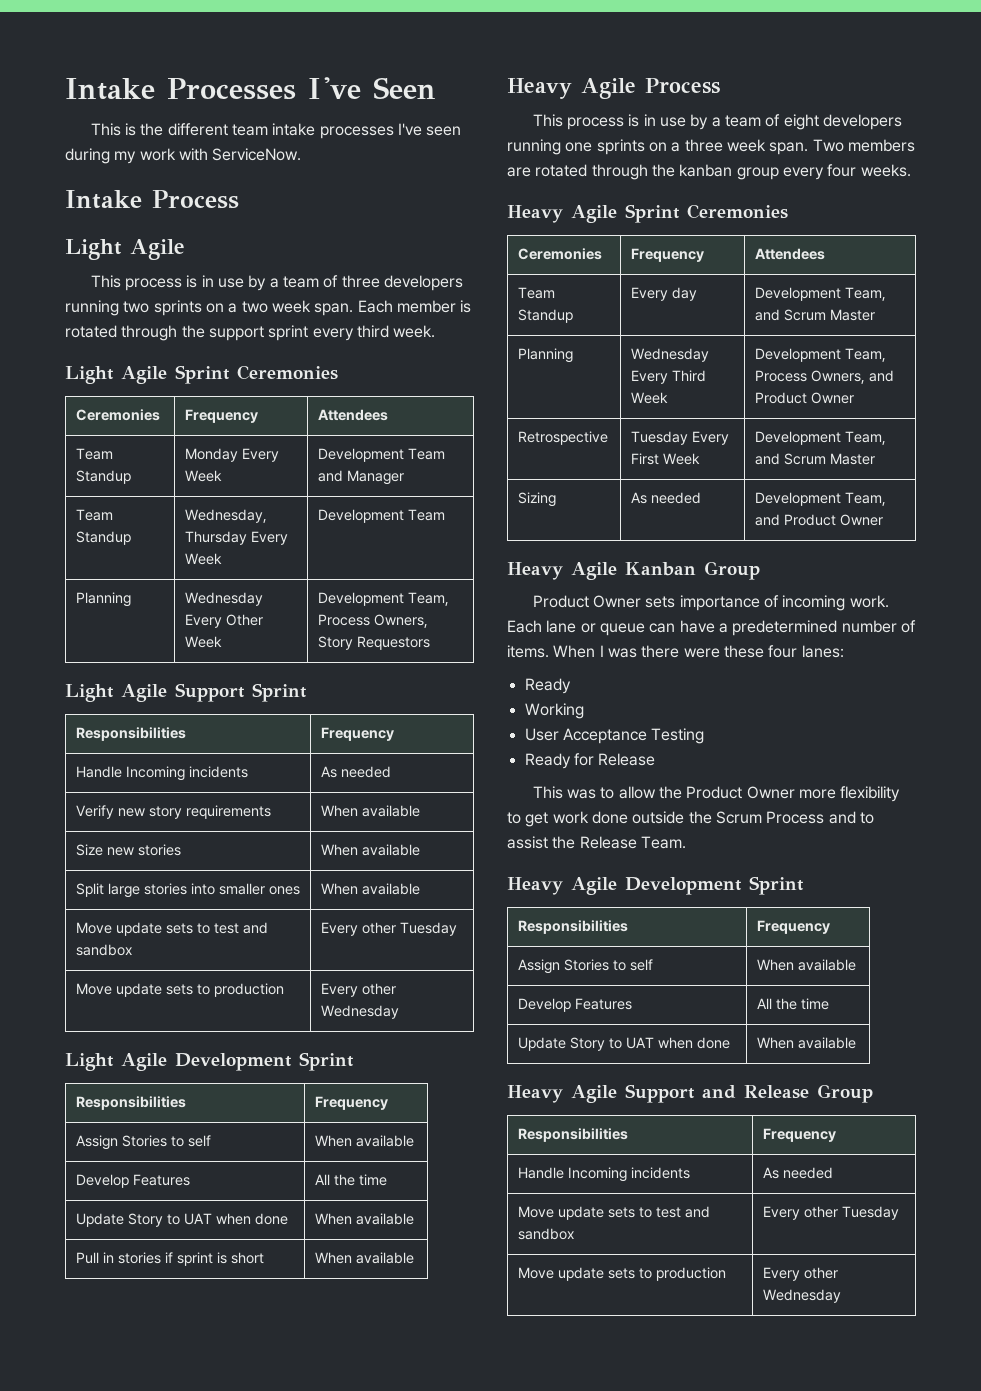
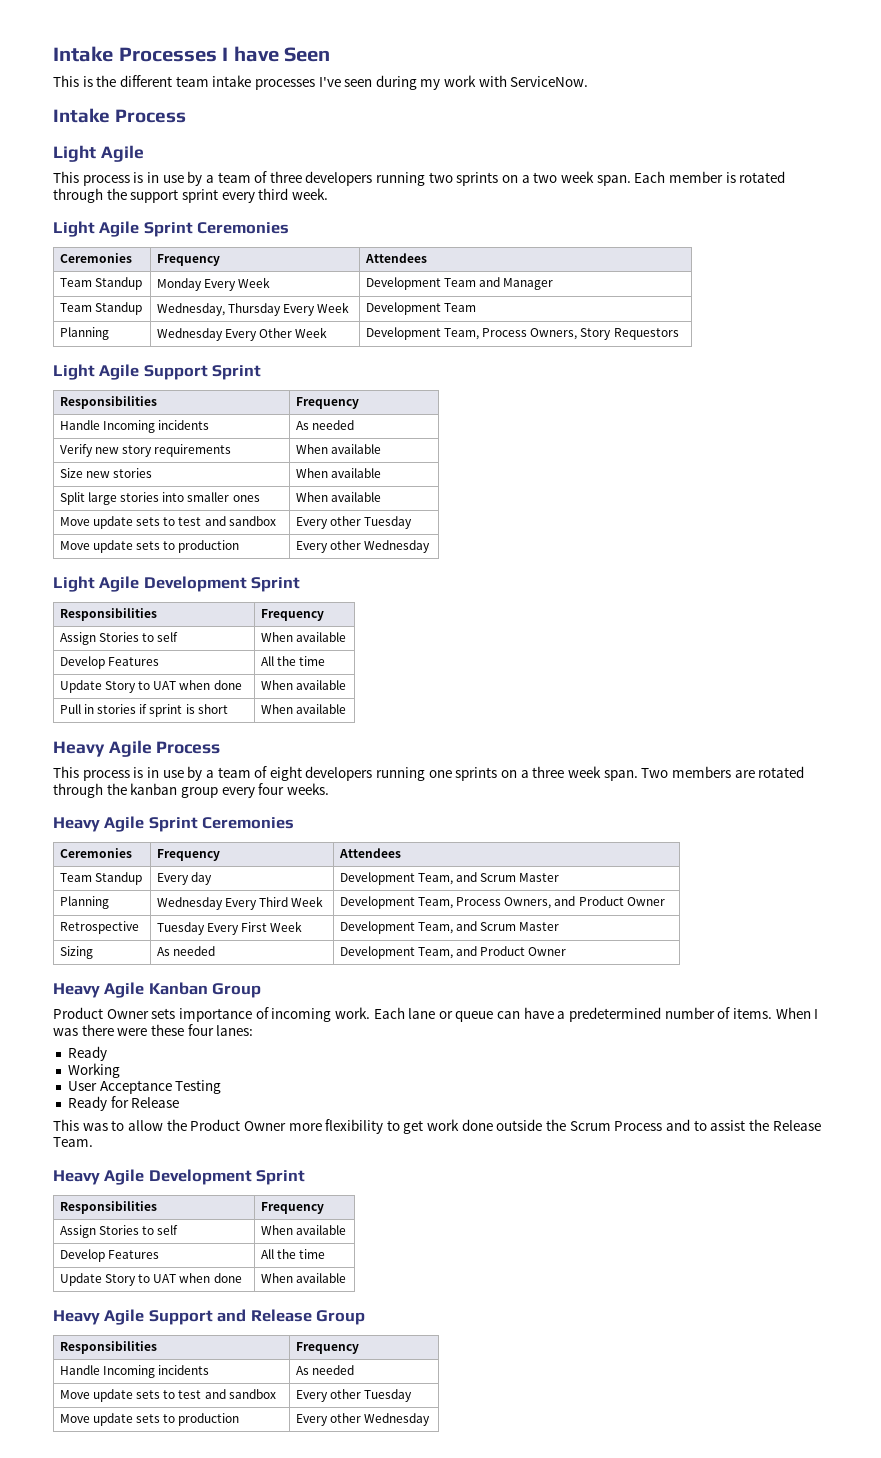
[308,77,361,99] I've -> [222,46,279,62] I have

